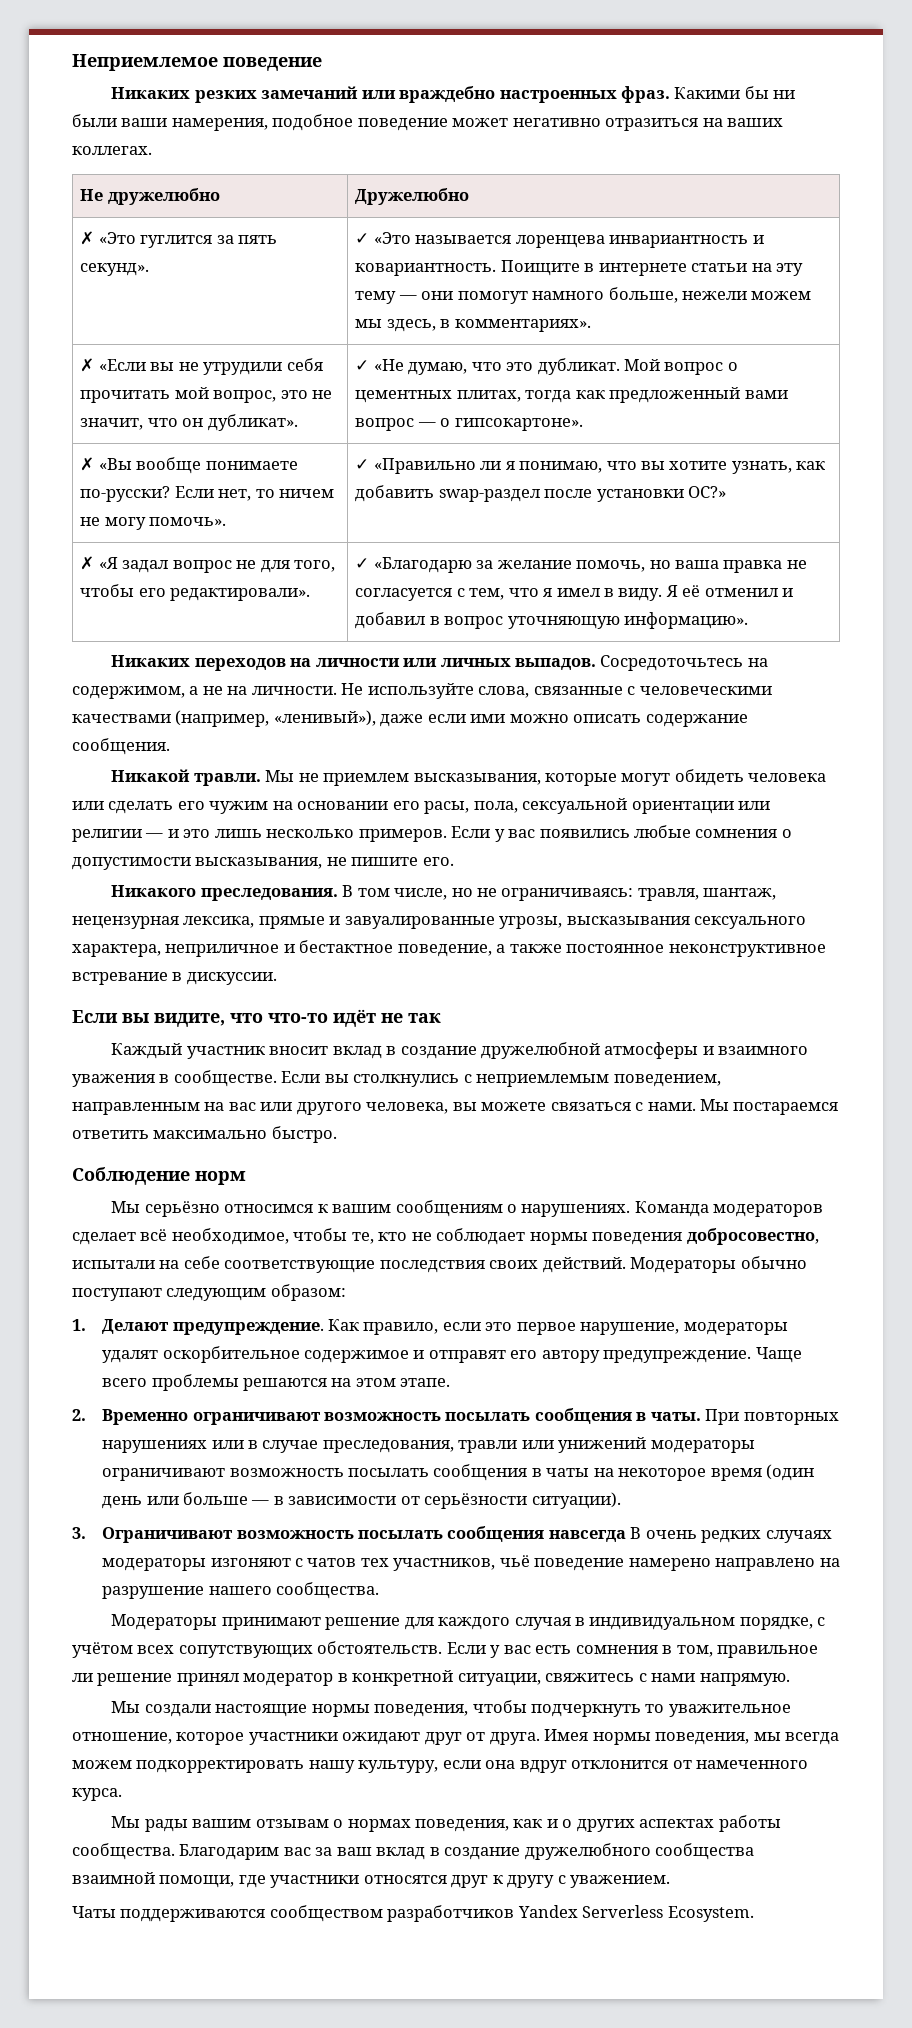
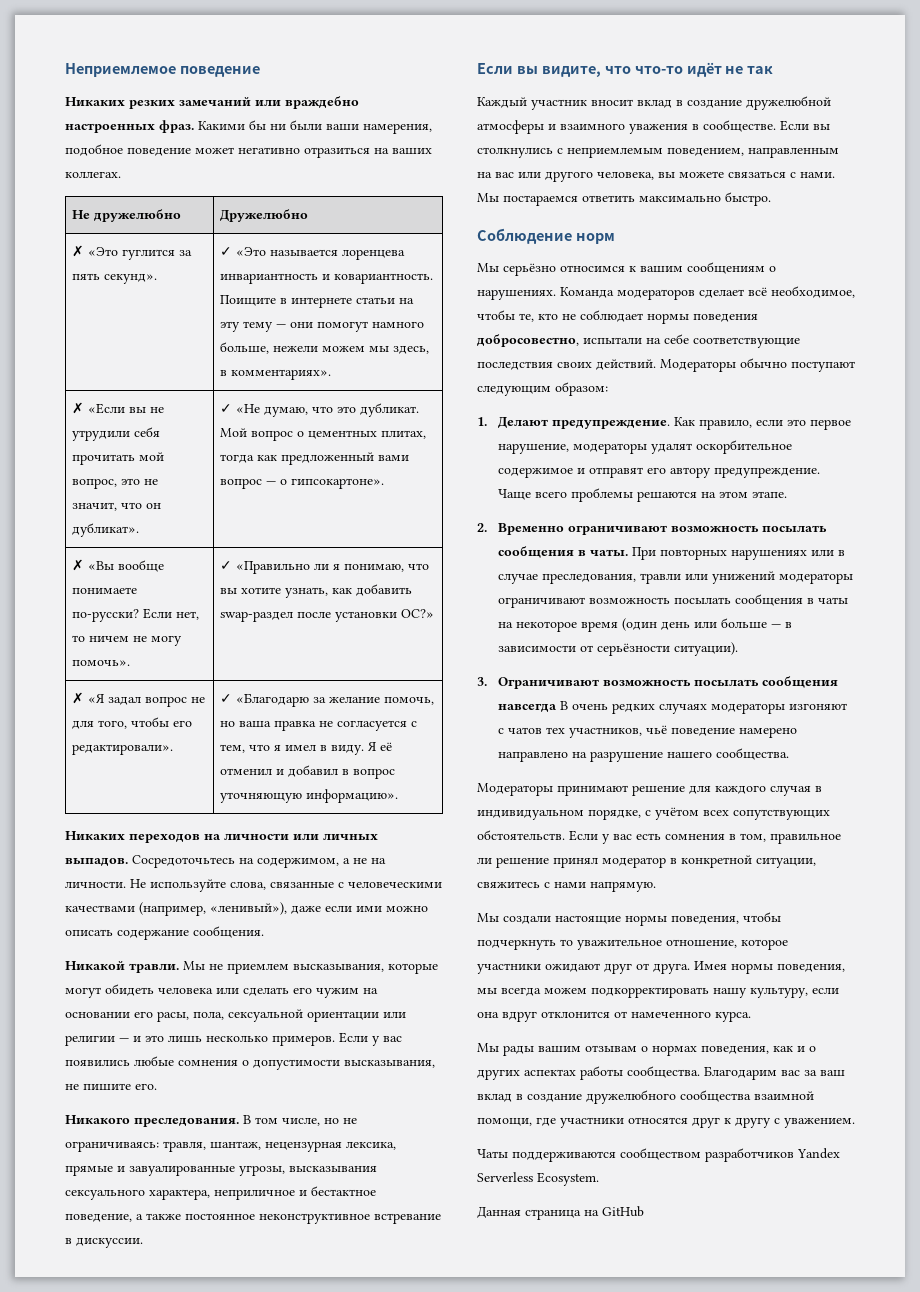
(754, 1914) none -> [477,1206,644,1220] // Данная страница на GitHub

